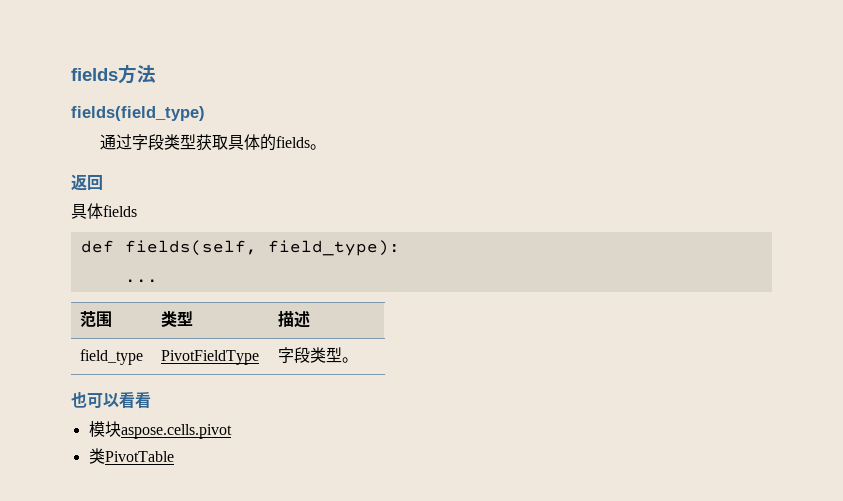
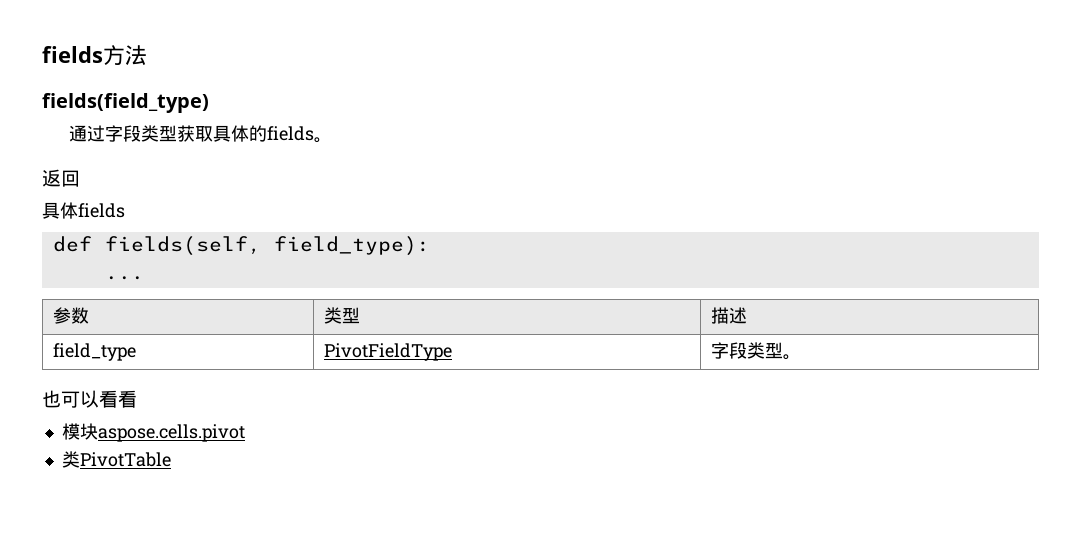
[79,311,112,328] 范围 -> [53,307,90,324] 参数

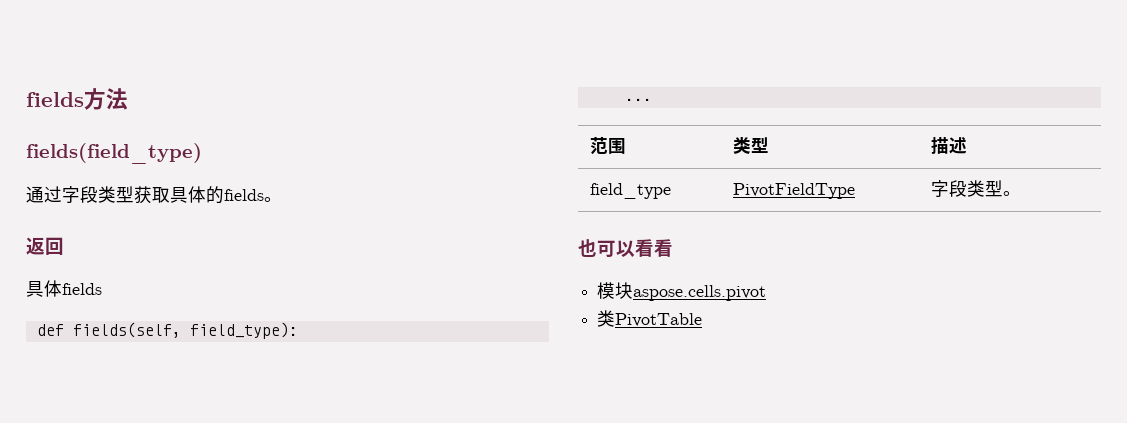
[53,307,90,324] 参数 -> [590,136,627,155] 范围

